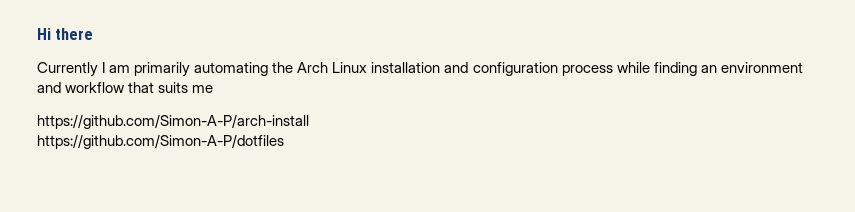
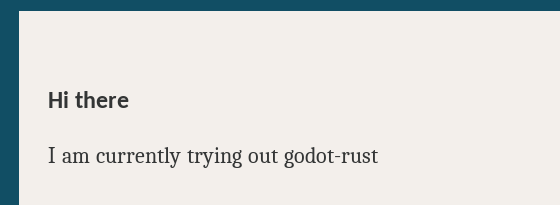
[37,62,98,77] Currently -> (130, 99) none
[134,62,803,77] [37,82,214,93] [37,114,309,129] [37,134,284,149] primarily automating the Arch Linux installation and configuration process while finding an environment and workflow that suits me // https://github.com/Simon-A-P/arch-install // https://github.com/Simon-A-P/dotfiles -> [95,147,379,168] currently trying out godot-rust

